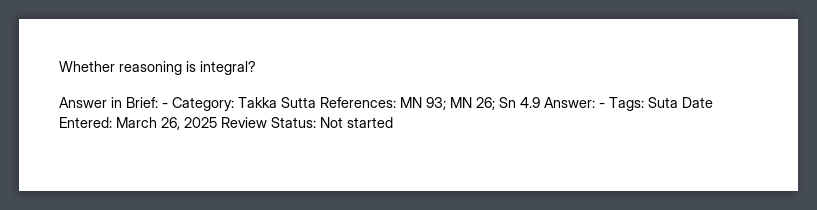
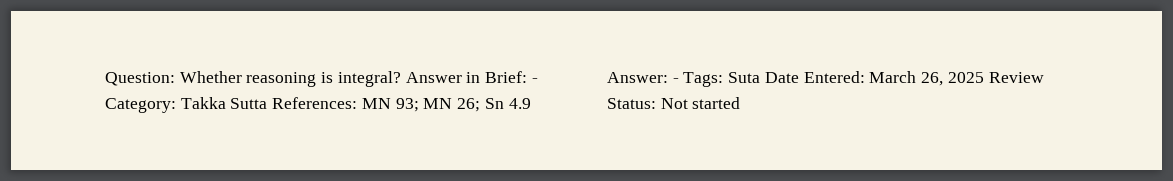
(59, 66) none -> [105,72,175,86] Question:
(256, 68) // -> (401, 79) none

